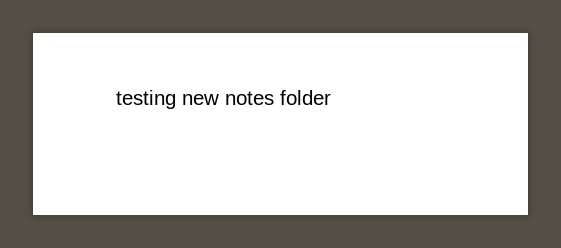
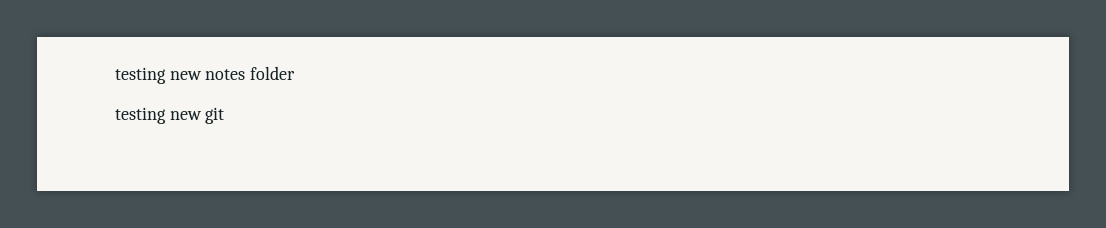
(331, 97) none -> [115,107,225,124] // testing new git

